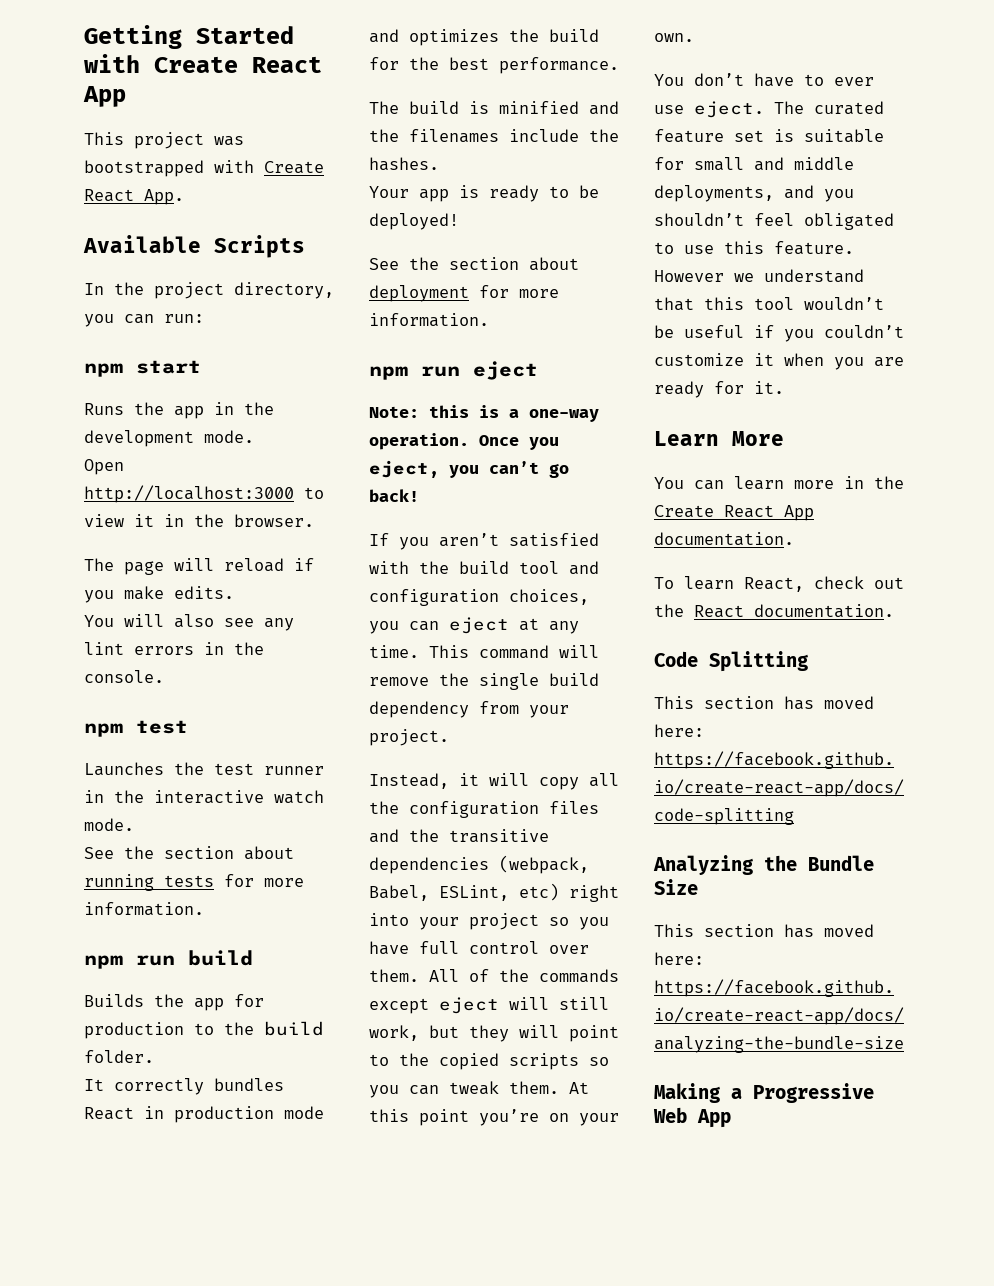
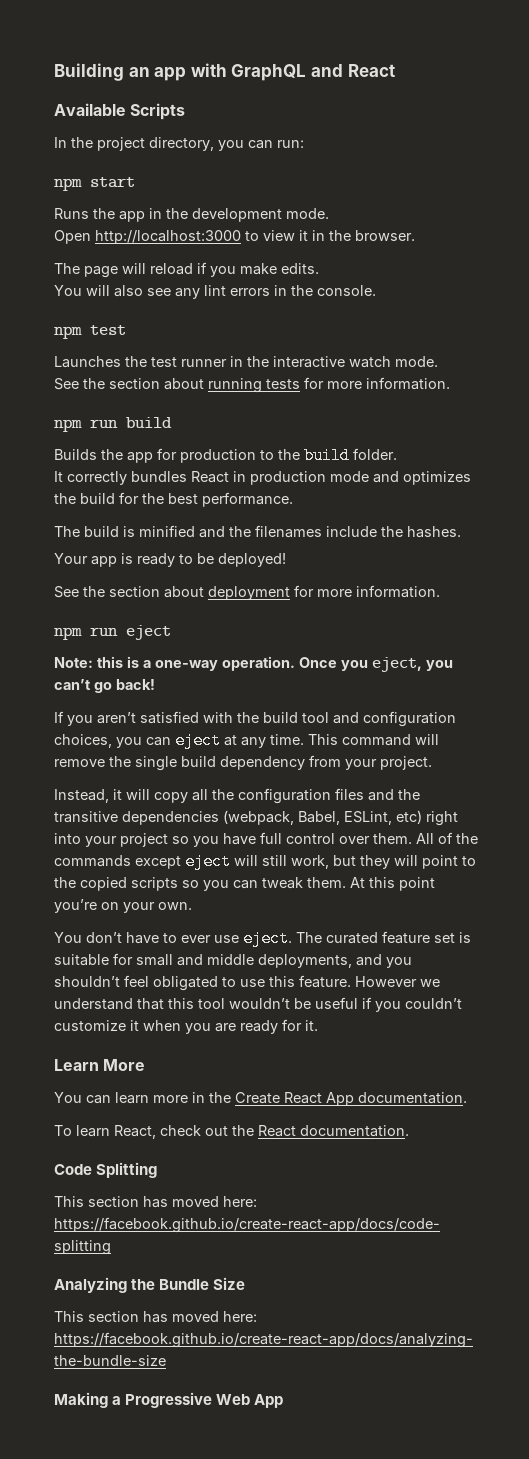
[84,25,294,49] [84,54,322,73] [83,86,126,107] [84,132,244,149] [84,160,324,177] [84,189,184,205] Getting Started with Create React App // This project was bootstrapped with Create React App. -> [54,63,395,81] Building an app with GraphQL and React

